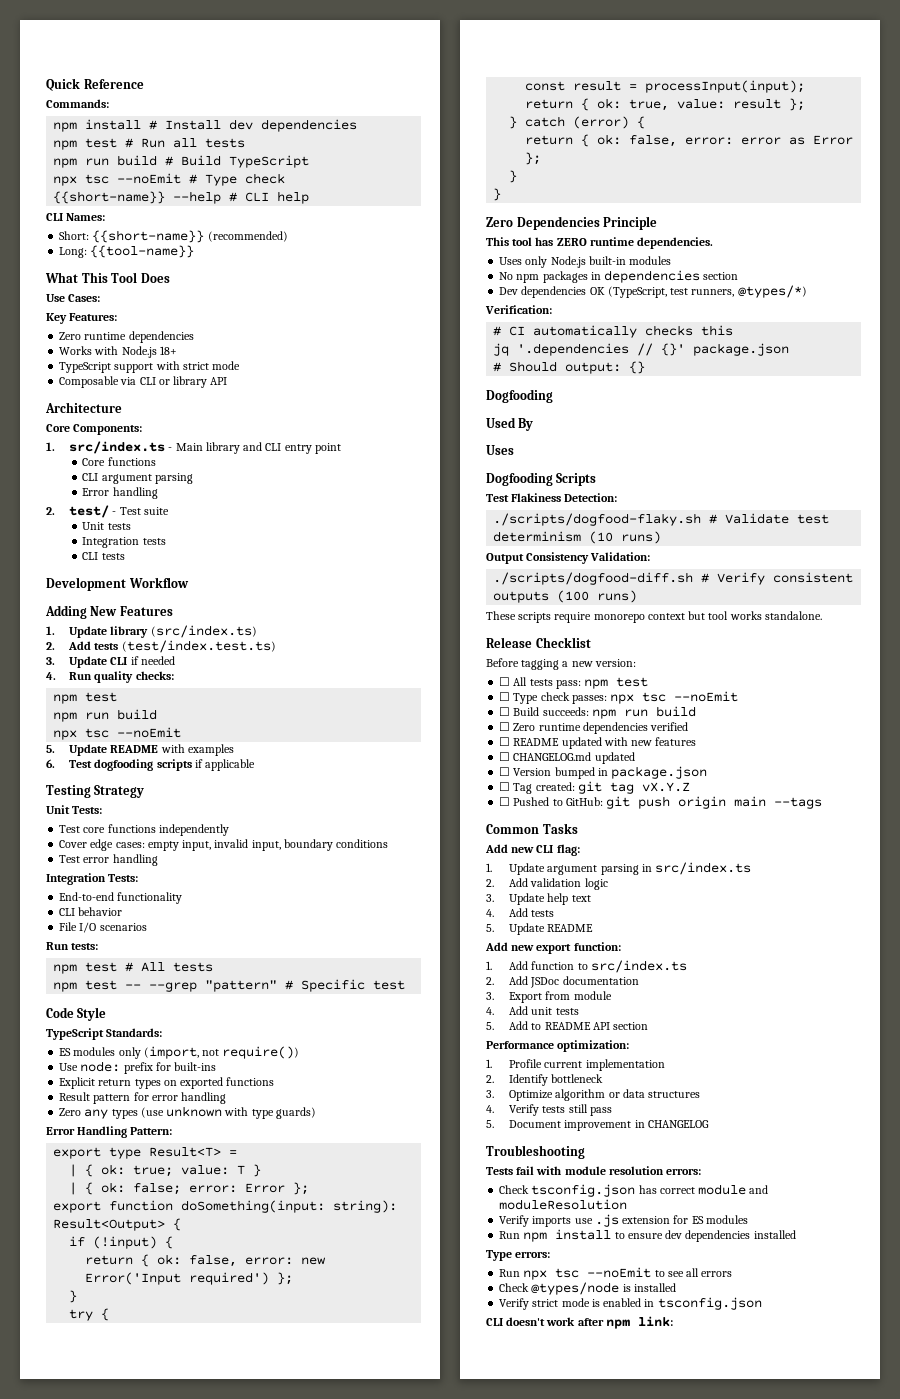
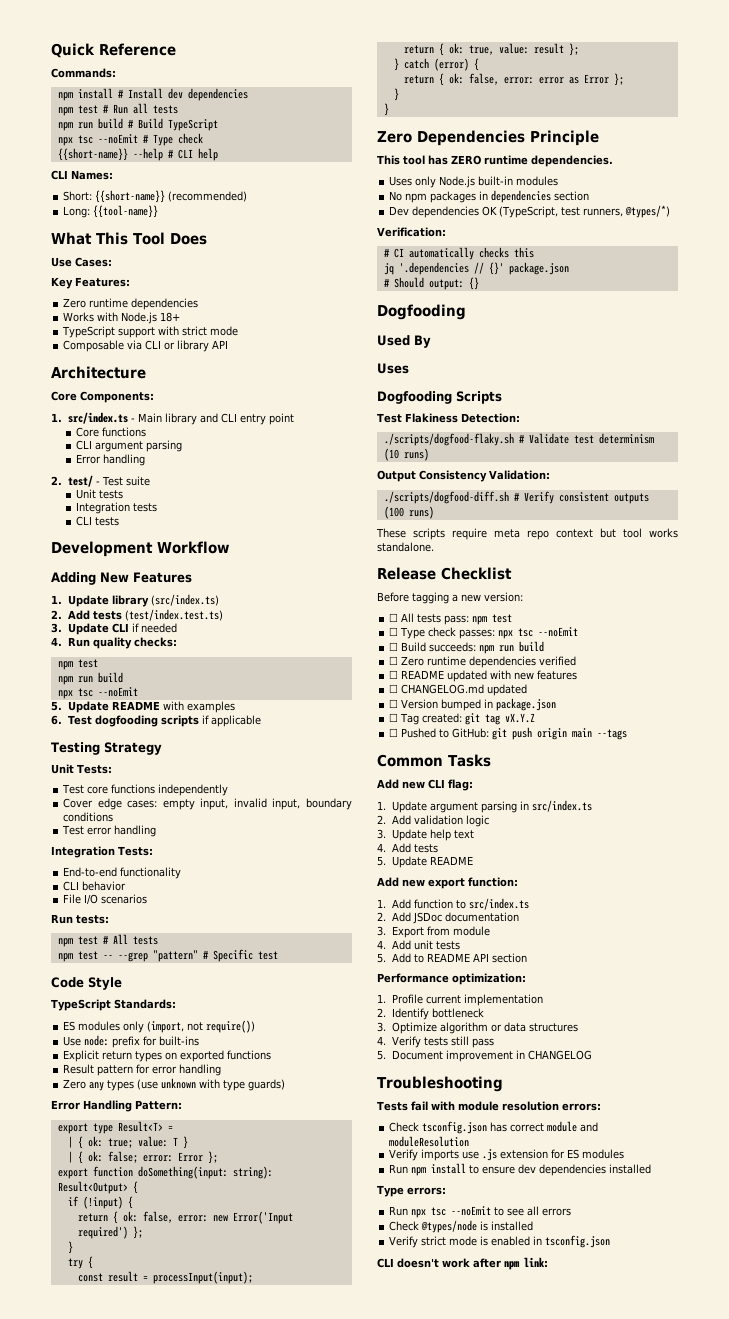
[593,614,645,623] monorepo -> [494,529,549,540] meta repo

